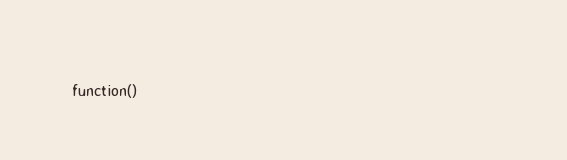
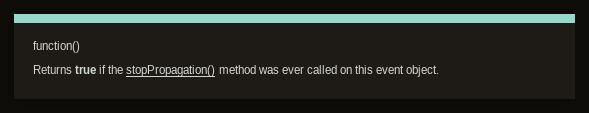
(137, 91) none -> [33,65,440,77] // Returns true if the stopPropagation() method was ever called on this event object.

